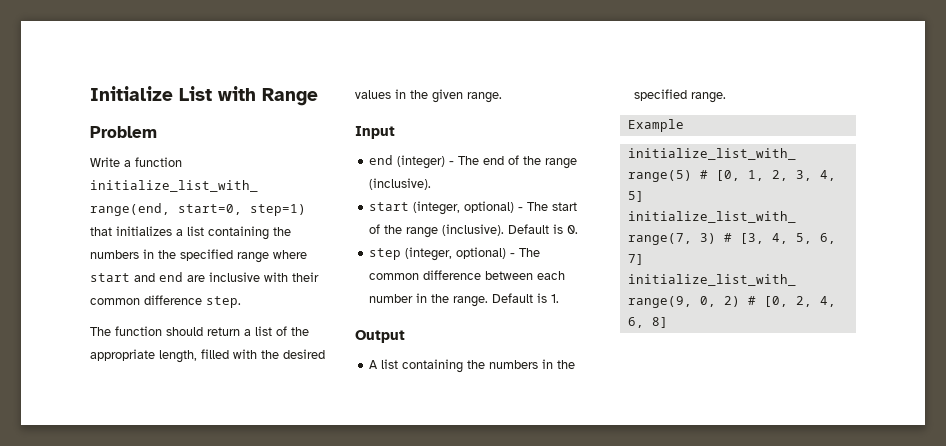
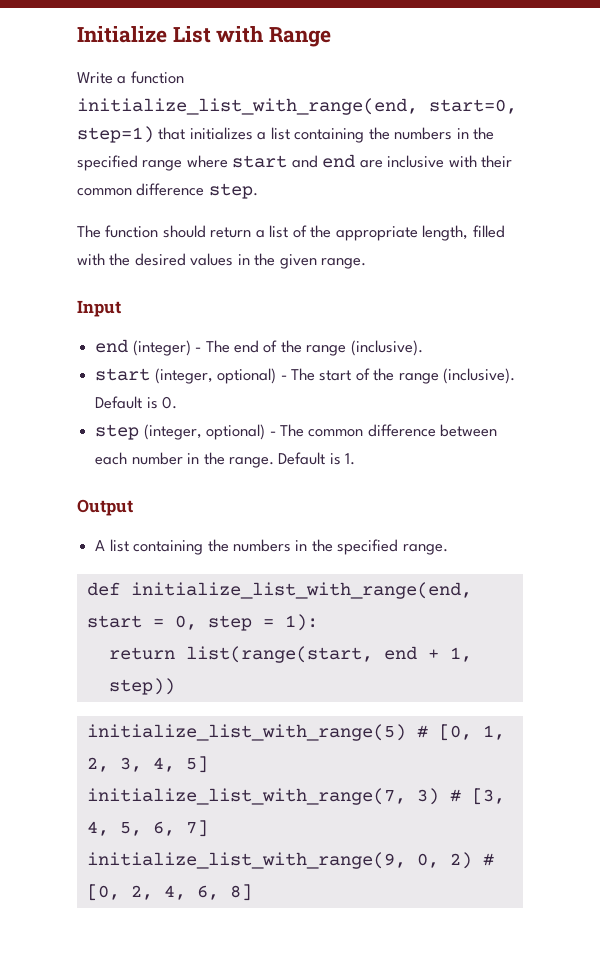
[90,126,157,138] // Problem -> (332, 37) none
[627,119,684,132] Example -> [86,582,472,599] [86,614,318,631] [108,646,472,663] [108,678,175,695] def initialize_list_with_range(end, start = 0, step = 1): // return list(range(start, end + 1, step))

